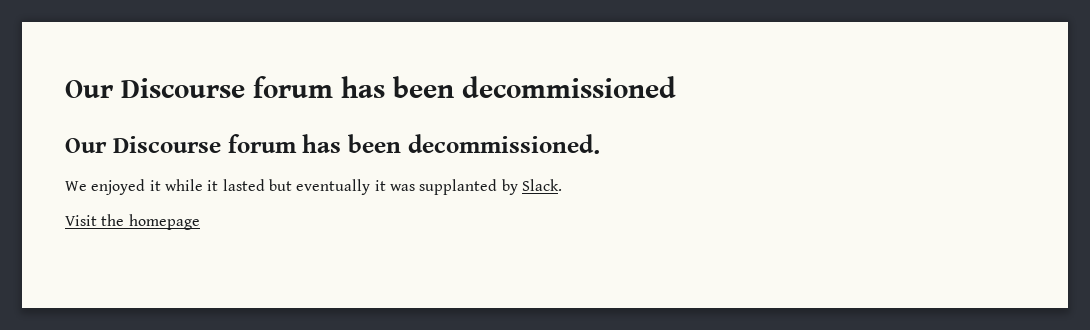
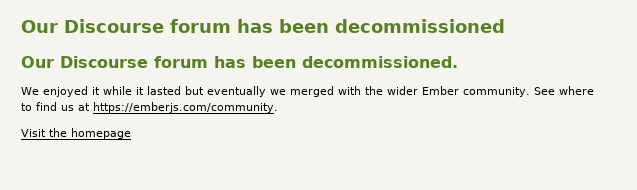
[374,179,562,195] it was supplanted by Slack. -> [270,86,594,97] [21,102,278,113] we merged with the wider Ember community. See where to find us at https://emberjs.com/community.

